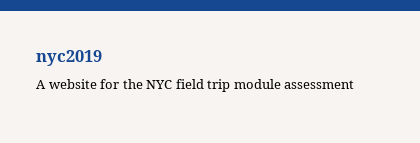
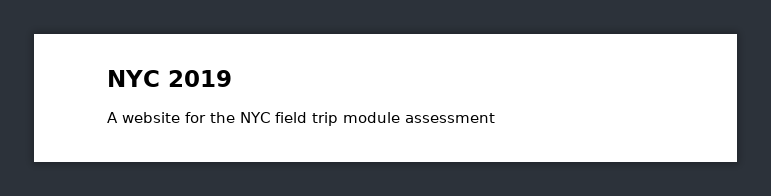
[36,50,102,66] nyc2019 -> [107,70,232,87] NYC 2019

